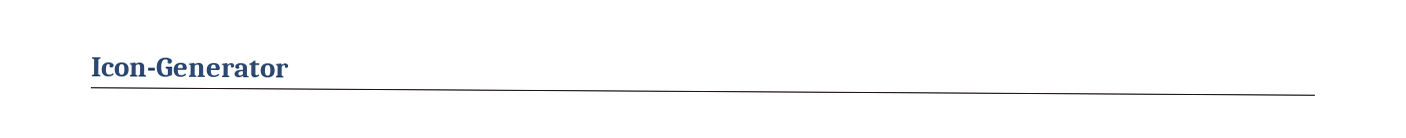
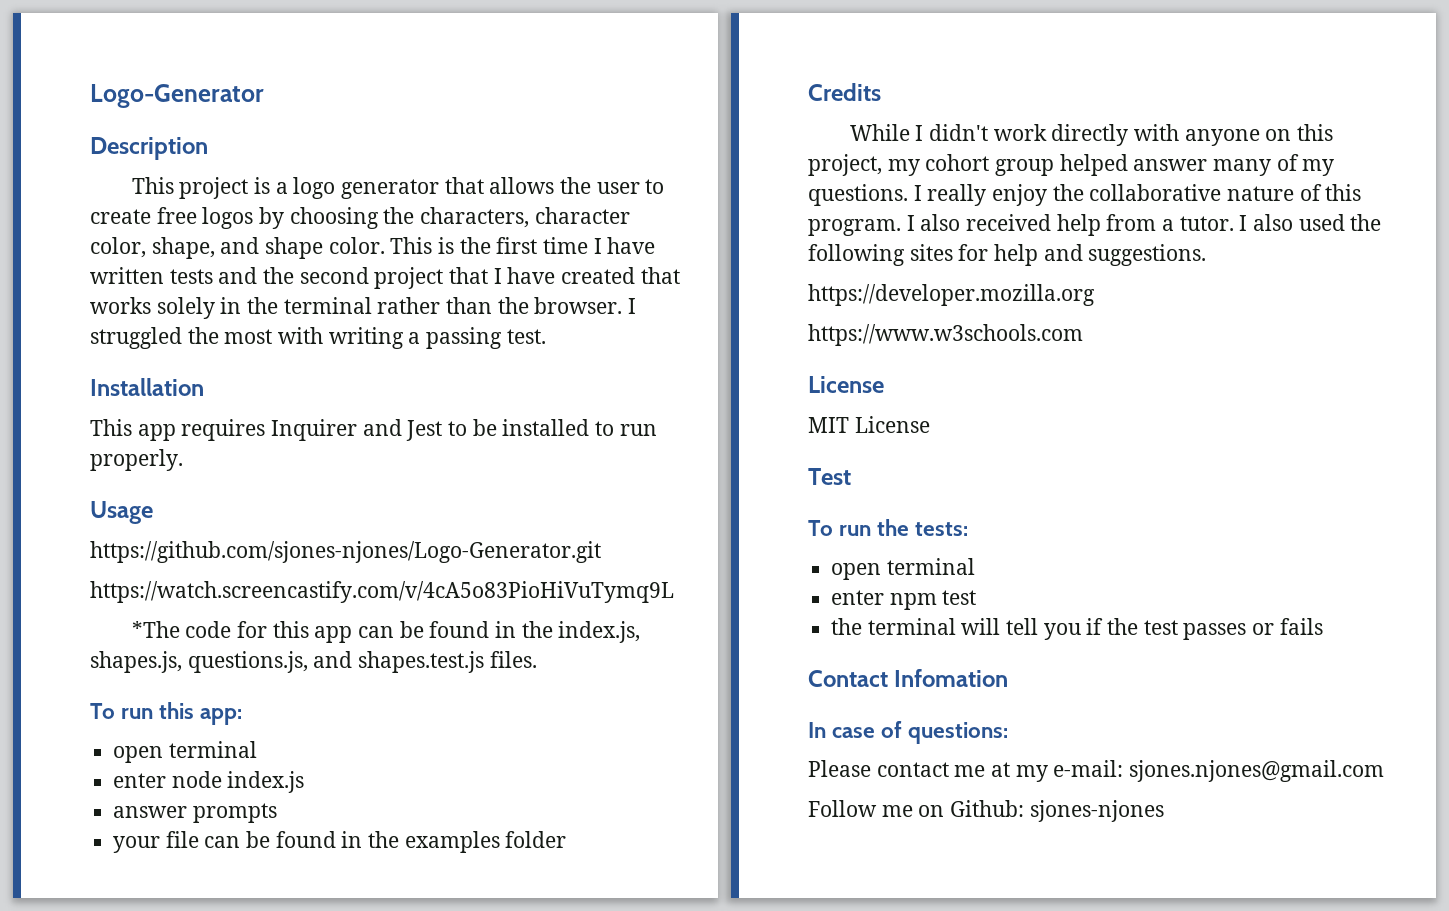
[90,57,290,78] Icon-Generator -> [90,84,264,108] [90,137,208,160] [131,177,665,199] [90,207,630,229] [90,237,656,259] [90,267,680,289] [90,297,637,319] [90,327,546,349] [90,378,204,396] [90,419,657,441] [90,449,183,471] [90,501,153,524] [90,541,601,563] [90,581,674,603] [131,621,641,643] [90,651,537,673] [90,702,243,725] [113,741,257,763] [113,771,305,793] [113,803,277,823] [113,831,567,853] [808,83,881,101] [849,124,1334,146] [808,154,1335,176] [808,184,1362,206] [808,214,1382,236] [808,244,1207,266] [808,284,1095,306] [808,324,1083,346] [808,376,884,393] [808,416,930,433] [808,468,851,485] [808,519,969,536] [831,558,975,580] [831,590,977,610] [831,618,1323,640] [808,669,1009,687] [808,721,1009,744] [808,760,1385,782] [808,800,1164,822] Logo-Generator // Description // This project is a logo generator that allows the user to create free logos by choosing the characters, character color, shape, and shape color. This is the first time I have written tests and the second project that I have created that works solely in the terminal rather than the browser. I struggled the most with writing a passing test. // Installation // This app requires Inquirer and Jest to be installed to run properly. // Usage // https://github.com/sjones-njones/Logo-Generator.git // https://watch.screencastify.com/v/4cA5o83PioHiVuTymq9L // *The code for this app can be found in the index.js, shapes.js, questions.js, and shapes.test.js files. // To run this app: // open terminal // enter node index.js // answer prompts // your file can be found in the examples folder // Credits // While I didn't work directly with anyone on this project, my cohort group helped answer many of my questions. I really enjoy the collaborative nature of this program. I also received help from a tutor. I also used the following sites for help and suggestions. // https://developer.mozilla.org // https://www.w3schools.com // License // MIT License // Test // To run the tests: // open terminal // enter npm test // the terminal will tell you if the test passes or fails // Contact Infomation // In case of questions: // Please contact me at my e-mail: sjones.njones@gmail.com // Follow me on Github: sjones-njones

